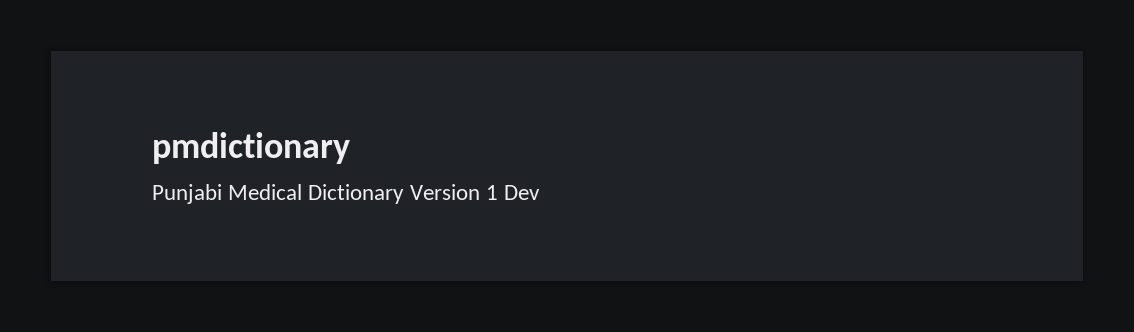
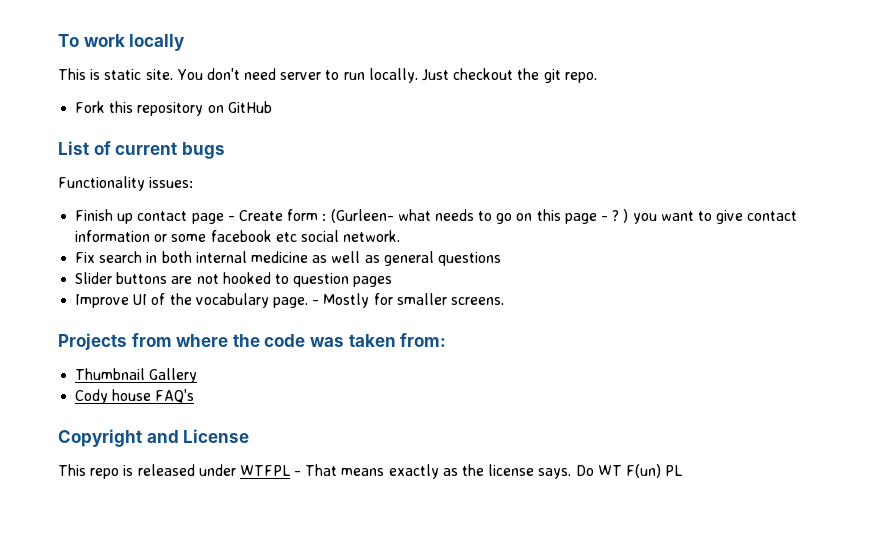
[152,132,350,164] [152,184,541,204] pmdictionary // Punjabi Medical Dictionary Version 1 Dev -> [58,34,185,51] [58,68,597,83] [75,101,272,116] [58,141,225,159] [58,176,194,191] [75,209,798,224] [75,230,401,242] [75,251,501,266] [75,272,393,287] [75,293,504,308] [58,333,447,350] [75,368,198,383] [75,389,195,404] [58,429,250,447] [58,464,683,479] To work locally // This is static site. You don't need server to run locally. Just checkout the git repo. // Fork this repository on GitHub // List of current bugs // Functionality issues: // Finish up contact page - Create form : (Gurleen- what needs to go on this page - ? ) you want to give contact information or some facebook etc social network. // Fix search in both internal medicine as well as general questions // Slider buttons are not hooked to question pages // Improve UI of the vocabulary page. - Mostly for smaller screens. // Projects from where the code was taken from: // Thumbnail Gallery // Cody house FAQ's // Copyright and License // This repo is released under WTFPL - That means exactly as the license says. Do WT F(un) PL

